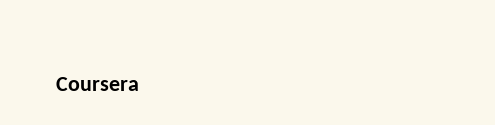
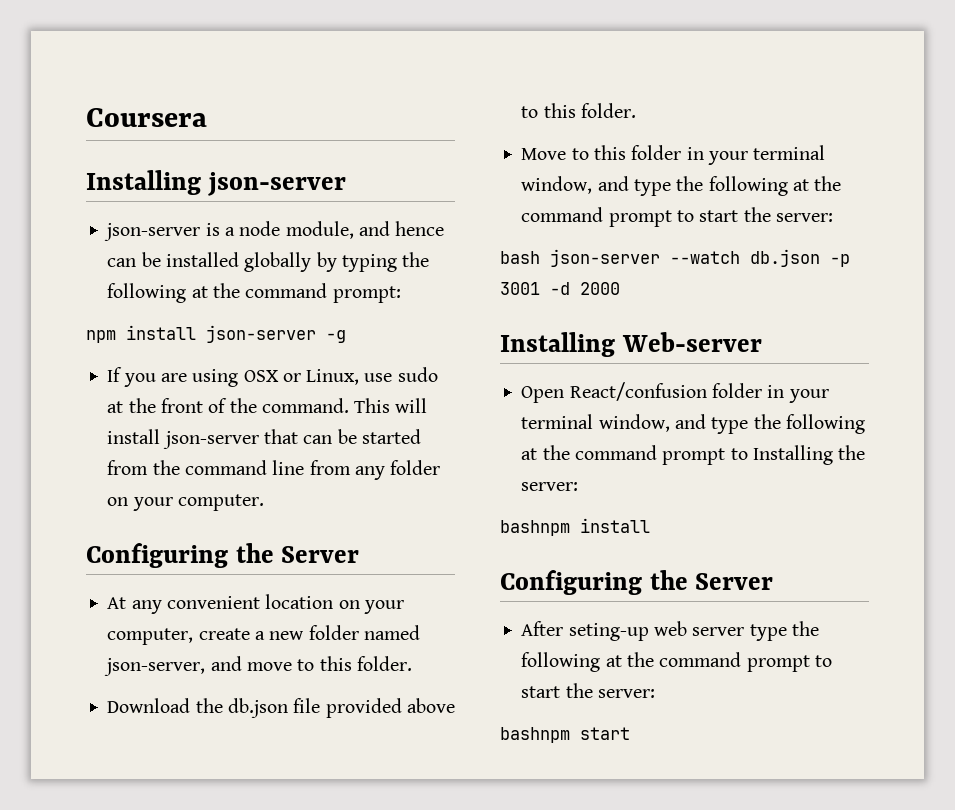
(139, 84) none -> [86,170,346,196] [104,221,445,241] [107,252,430,272] [107,283,401,303] [86,325,346,343] [107,367,438,387] [107,398,428,413] [107,429,421,449] [107,460,441,480] [107,494,264,511] [86,543,360,568] [107,594,404,614] [107,625,420,645] [104,656,412,676] [107,698,455,718] [521,103,636,118] [521,145,826,165] [521,176,842,196] [521,207,833,227] [500,249,850,267] [500,282,620,295] [500,332,762,357] [521,382,829,403] [521,414,865,434] [521,445,866,465] [521,482,579,491] [500,518,650,536] [500,570,774,595] [521,621,819,641] [521,652,832,672] [521,683,655,698] [500,727,630,743] // Installing json-server // json-server is a node module, and hence can be installed globally by typing the following at the command prompt: // npm install json-server -g // If you are using OSX or Linux, use sudo at the front of the command. This will install json-server that can be started from the command line from any folder on your computer. // Configuring the Server // At any convenient location on your computer, create a new folder named json-server, and move to this folder. // Download the db.json file provided above to this folder. // Move to this folder in your terminal window, and type the following at the command prompt to start the server: // bash json-server --watch db.json -p 3001 -d 2000 // Installing Web-server // Open React/confusion folder in your terminal window, and type the following at the command prompt to Installing the server: // bashnpm install // Configuring the Server // After seting-up web server type the following at the command prompt to start the server: // bashnpm start

